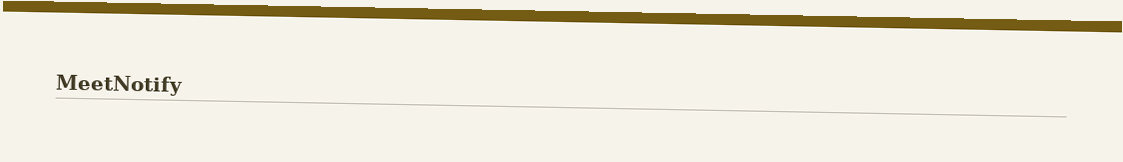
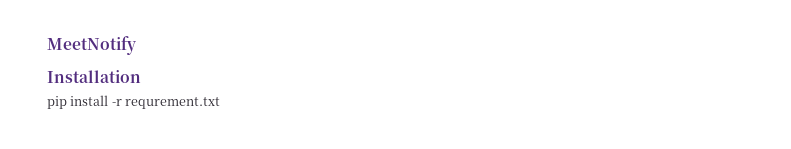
(184, 85) none -> [47,70,141,83] [47,95,221,109] // Installation // pip install -r requrement.txt

